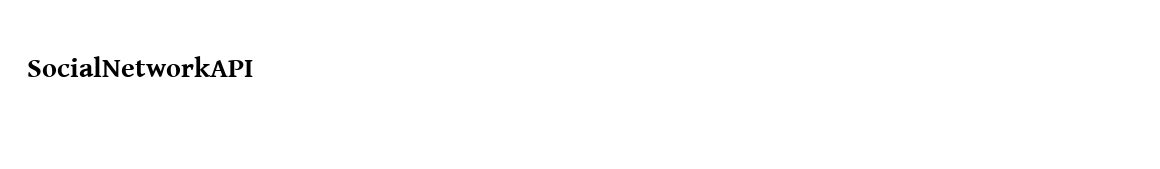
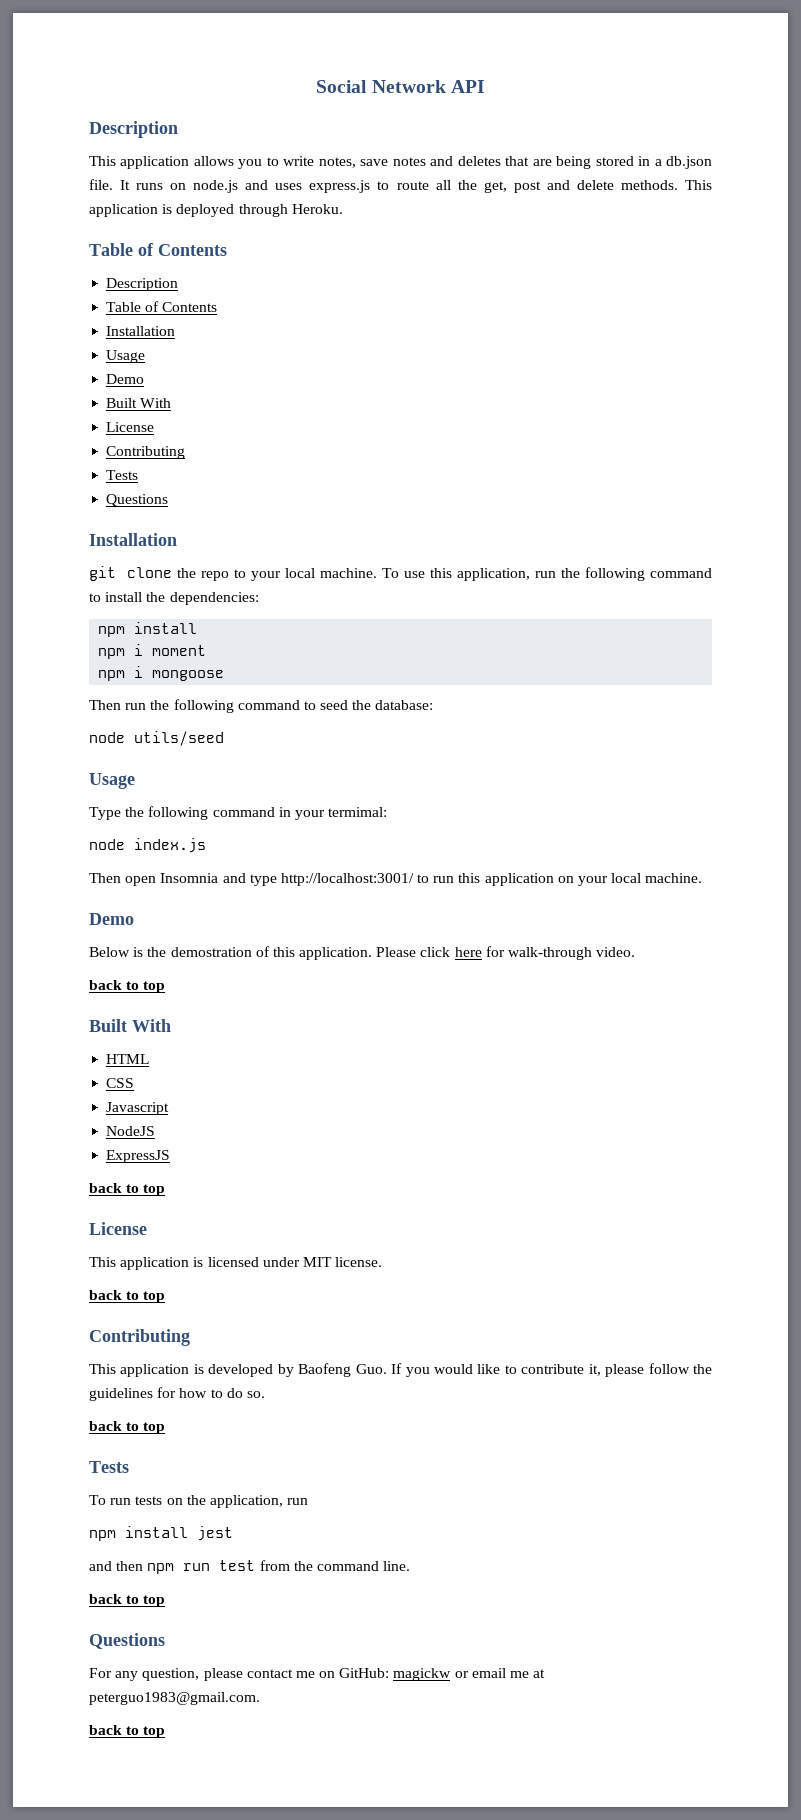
[27,56,253,77] SocialNetworkAPI -> [316,80,485,93] [89,121,178,138] [89,156,713,169] [89,179,712,193] [89,204,343,217] [89,243,227,256] [106,278,179,291] [106,301,218,312] [106,326,176,336] [106,350,146,363] [106,374,145,384] [106,398,172,408] [106,422,155,432] [106,446,186,459] [106,470,139,480] [106,494,169,507] [89,533,177,546] [89,566,712,581] [89,592,259,605] [98,622,198,637] [98,644,207,659] [98,666,225,681] [89,699,434,713] [89,731,224,746] [89,773,135,789] [89,806,388,820] [89,838,206,853] [89,873,703,886] [89,913,134,925] [89,946,636,960] [89,980,166,993] [89,1019,171,1032] [106,1054,150,1064] [106,1078,135,1088] [106,1102,170,1115] [106,1126,156,1136] [106,1150,171,1163] [89,1183,166,1196] [89,1222,147,1235] [89,1257,383,1270] [89,1290,166,1303] [89,1329,190,1346] [89,1363,712,1377] [89,1387,265,1401] [89,1421,166,1434] [89,1461,129,1473] [89,1495,309,1508] [89,1526,233,1541] [89,1560,411,1574] [89,1594,166,1607] [89,1633,165,1649] [89,1668,546,1681] [89,1692,260,1705] [89,1725,166,1738] Social Network API // Description // This application allows you to write notes, save notes and deletes that are being stored in a db.json file. It runs on node.js and uses express.js to route all the get, post and delete methods. This application is deployed through Heroku. // Table of Contents // Description // Table of Contents // Installation // Usage // Demo // Built With // License // Contributing // Tests // Questions // Installation // git clone the repo to your local machine. To use this application, run the following command to install the dependencies: // npm install // npm i moment // npm i mongoose // Then run the following command to seed the database: // node utils/seed // Usage // Type the following command in your termimal: // node index.js // Then open Insomnia and type http://localhost:3001/ to run this application on your local machine. // Demo // Below is the demostration of this application. Please click here for walk-through video. // back to top // Built With // HTML // CSS // Javascript // NodeJS // ExpressJS // back to top // License // This application is licensed under MIT license. // back to top // Contributing // This application is developed by Baofeng Guo. If you would like to contribute it, please follow the guidelines for how to do so. // back to top // Tests // To run tests on the application, run // npm install jest // and then npm run test from the command line. // back to top // Questions // For any question, please contact me on GitHub: magickw or email me at peterguo1983@gmail.com. // back to top

